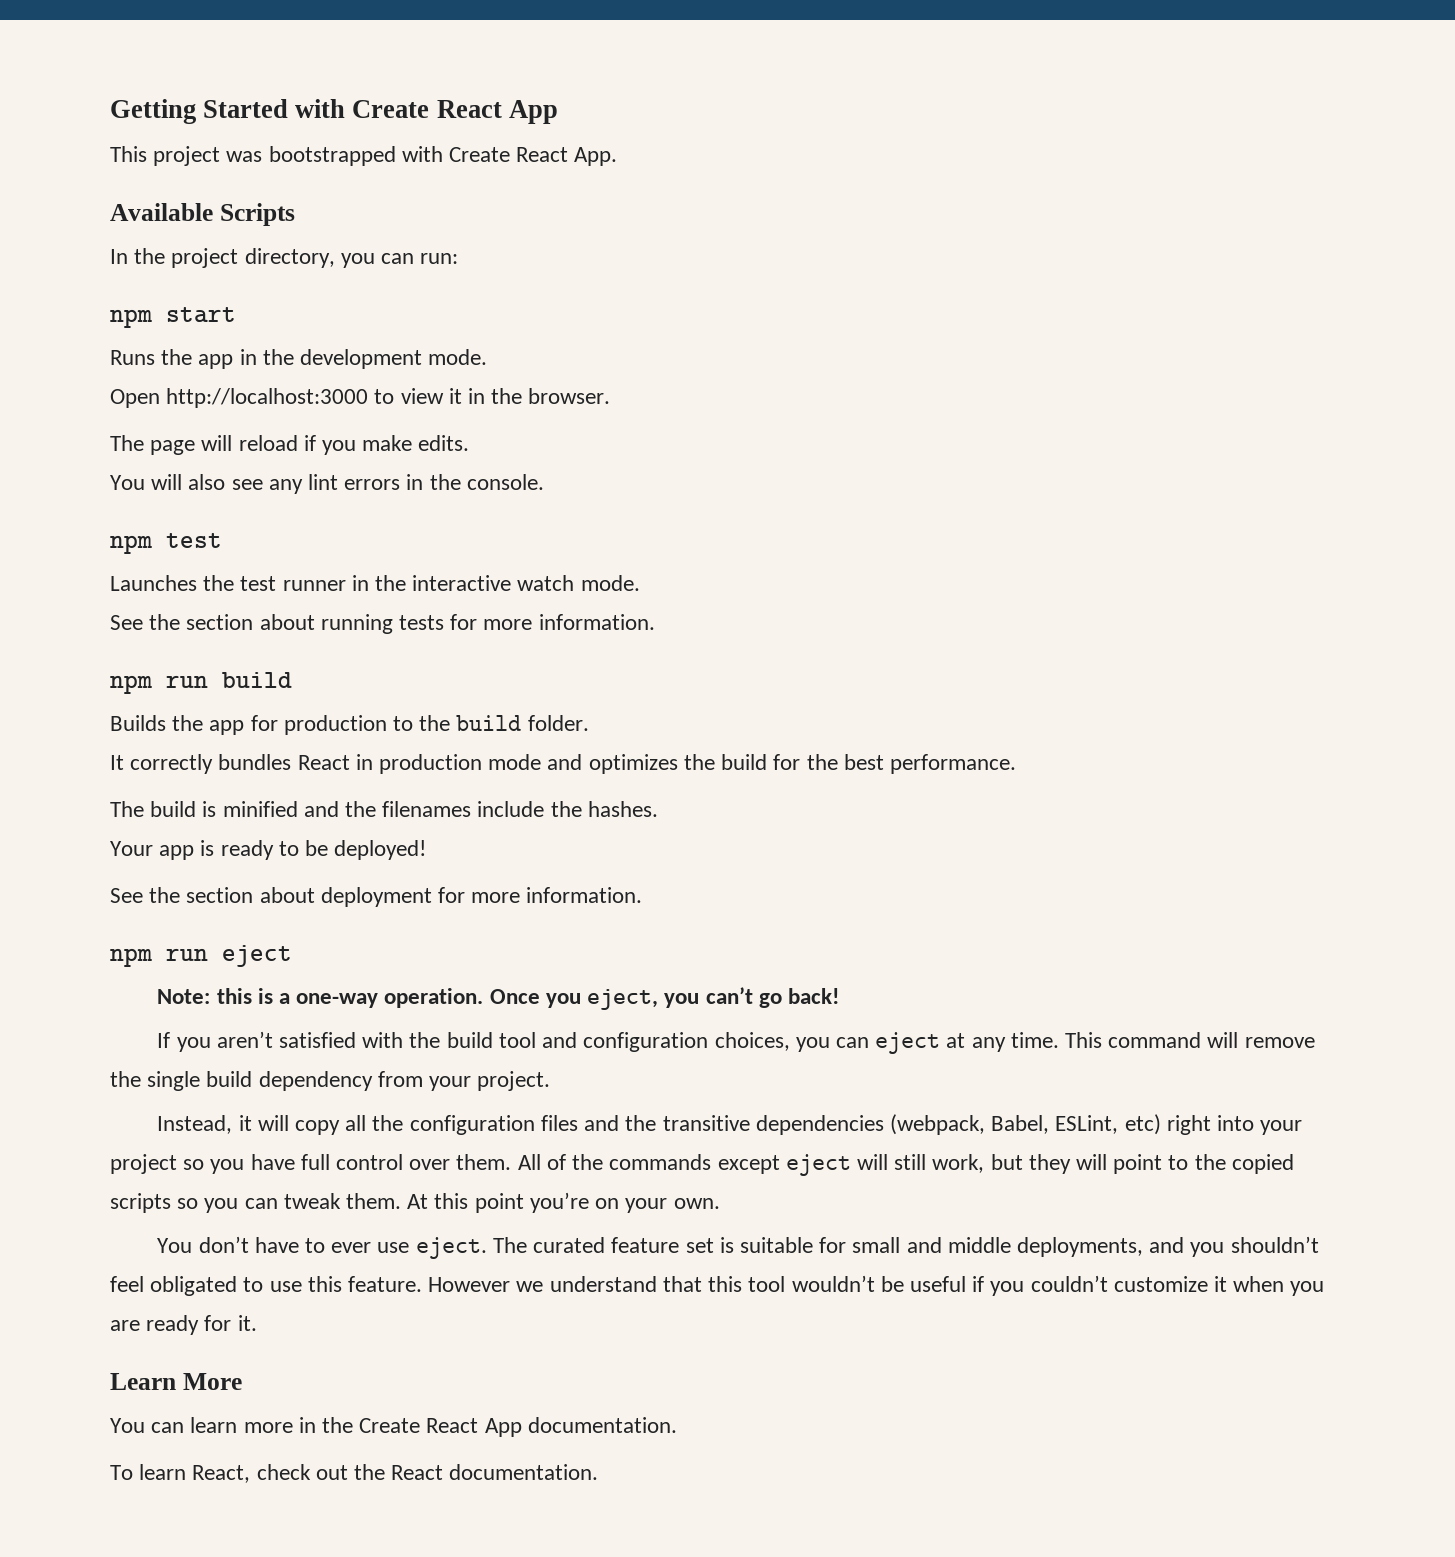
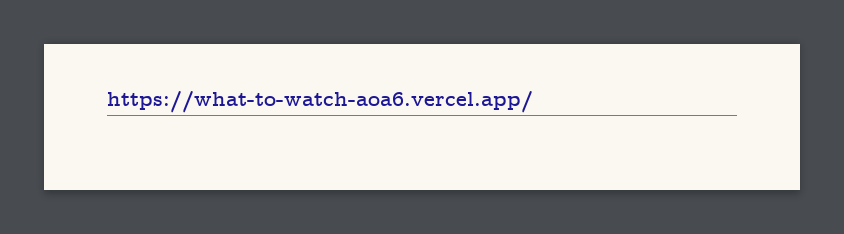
[110,99,558,124] [110,146,618,166] [110,203,295,226] [110,248,459,268] [110,307,236,328] [110,349,488,369] [110,388,611,408] [110,435,470,455] [110,474,544,494] [110,533,222,554] [110,575,640,591] [110,614,655,634] [110,672,292,694] [110,715,589,735] [110,754,1016,774] [110,801,658,817] [110,840,427,860] [110,887,643,907] [110,945,292,967] [157,987,839,1010] [157,1031,1315,1054] [110,1071,551,1091] [157,1114,1303,1135] [110,1154,1294,1176] [110,1192,720,1213] [157,1236,1319,1259] [110,1275,1325,1296] [110,1315,257,1335] [110,1373,242,1390] [110,1417,677,1437] [110,1464,599,1483] Getting Started with Create React App // This project was bootstrapped with Create React App. // Available Scripts // In the project directory, you can run: // npm start // Runs the app in the development mode. // Open http://localhost:3000 to view it in the browser. // The page will reload if you make edits. // You will also see any lint errors in the console. // npm test // Launches the test runner in the interactive watch mode. // See the section about running tests for more information. // npm run build // Builds the app for production to the build folder. // It correctly bundles React in production mode and optimizes the build for the best performance. // The build is minified and the filenames include the hashes. // Your app is ready to be deployed! // See the section about deployment for more information. // npm run eject // Note: this is a one-way operation. Once you eject, you can’t go back! // If you aren’t satisfied with the build tool and configuration choices, you can eject at any time. This command will remove the single build dependency from your project. // Instead, it will copy all the configuration files and the transitive dependencies (webpack, Babel, ESLint, etc) right into your project so you have full control over them. All of the commands except eject will still work, but they will point to the copied scripts so you can tweak them. At this point you’re on your own. // You don’t have to ever use eject. The curated feature set is suitable for small and middle deployments, and you shouldn’t feel obligated to use this feature. However we understand that this tool wouldn’t be useful if you couldn’t customize it when you are ready for it. // Learn More // You can learn more in the Create React App documentation. // To learn React, check out the React documentation. -> [107,91,533,113] https://what-to-watch-aoa6.vercel.app/

